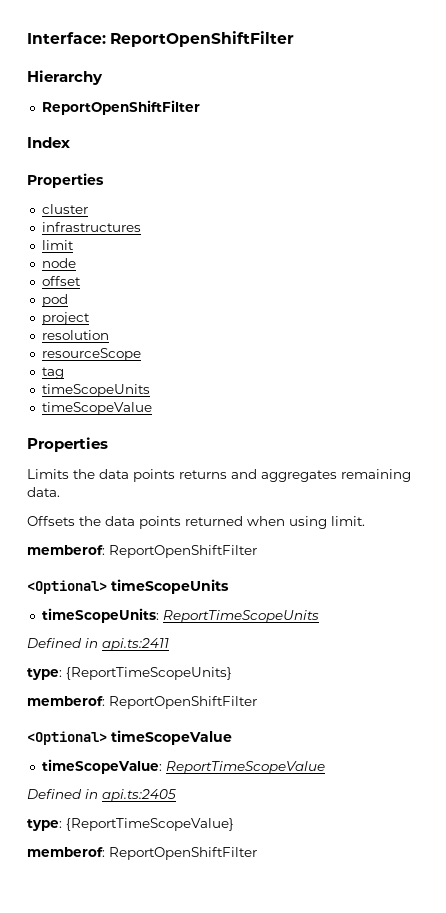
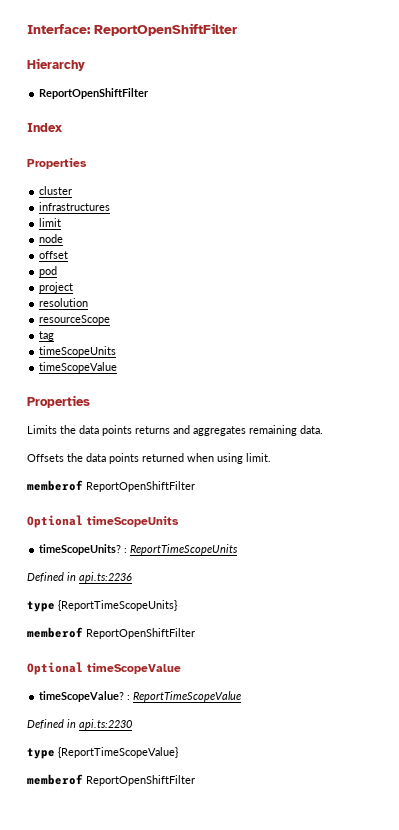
[27,545,257,558] [27,579,229,594] [41,608,159,623] memberof: ReportOpenShiftFilter // <Optional> timeScopeUnits // timeScopeUnits: -> [27,480,195,492] [27,515,179,528] [39,544,128,555] memberof ReportOpenShiftFilter // Optional timeScopeUnits // timeScopeUnits? :
[102,638,169,651] [27,668,62,680] api.ts:2411 // type: -> [79,572,132,583] [27,601,55,612] api.ts:2236 // type
[27,696,257,709] [27,730,232,745] [41,759,162,774] memberof: ReportOpenShiftFilter // <Optional> timeScopeValue // timeScopeValue: -> [27,627,195,639] [27,662,181,675] [39,691,131,702] memberof ReportOpenShiftFilter // Optional timeScopeValue // timeScopeValue? :
[102,789,176,802] [27,819,62,831] api.ts:2405 // type: -> [79,719,132,730] [27,748,55,759] api.ts:2230 // type
[27,847,105,857] memberof: -> [27,774,83,785] memberof

